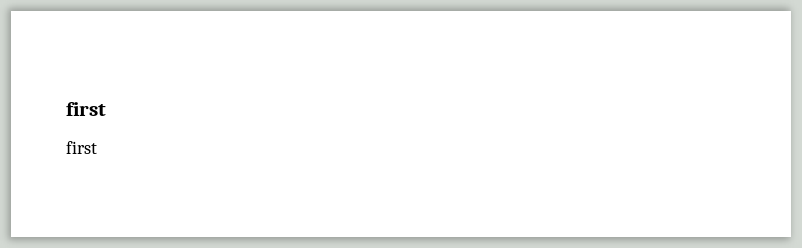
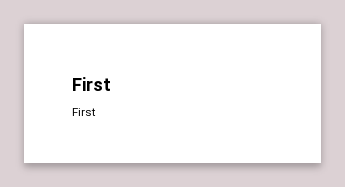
[66,102,106,116] [66,141,97,154] first // first -> [72,77,111,91] [72,108,96,116] First // First

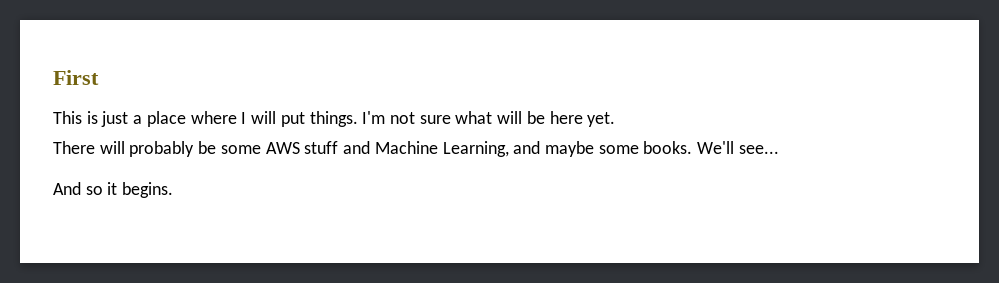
[72,108,96,116] First -> [53,111,616,127] [53,141,779,157] [53,182,174,198] This is just a place where I will put things. I'm not sure what will be here yet. // There will probably be some AWS stuff and Machine Learning, and maybe some books. We'll see... // And so it begins.

